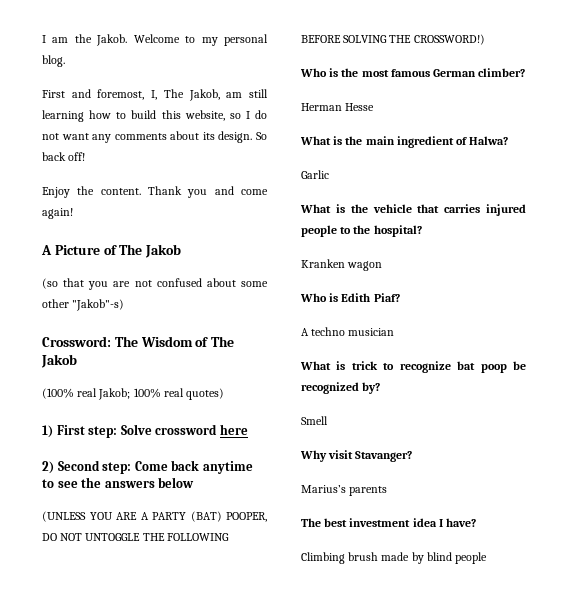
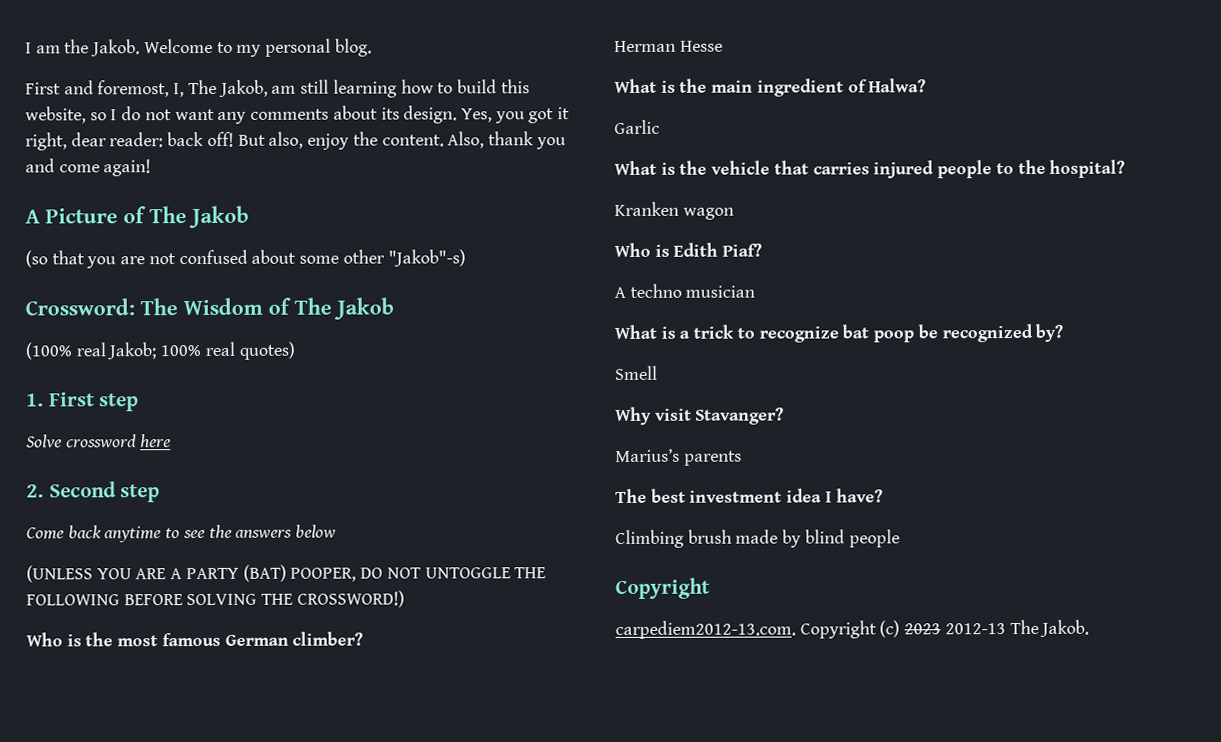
[256,132,267,140] [42,152,86,161] [42,186,182,198] So back off! // Enjoy the content. Thank -> [460,107,571,124] [25,131,534,151] Yes, you got it right, dear reader: back off! But also, enjoy the content. Also, thank
[42,425,118,438] 1) First step: -> [26,392,140,412] 1. First step //
[42,460,132,474] 2) Second step: -> [26,481,161,503] 2. Second step //
(346, 365) none -> [679,330,691,339] a
(488, 558) none -> [615,577,710,599] [615,619,1090,639] // Copyright // carpediem2012-13.com. Copyright (c) 2023 2012-13 The Jakob.

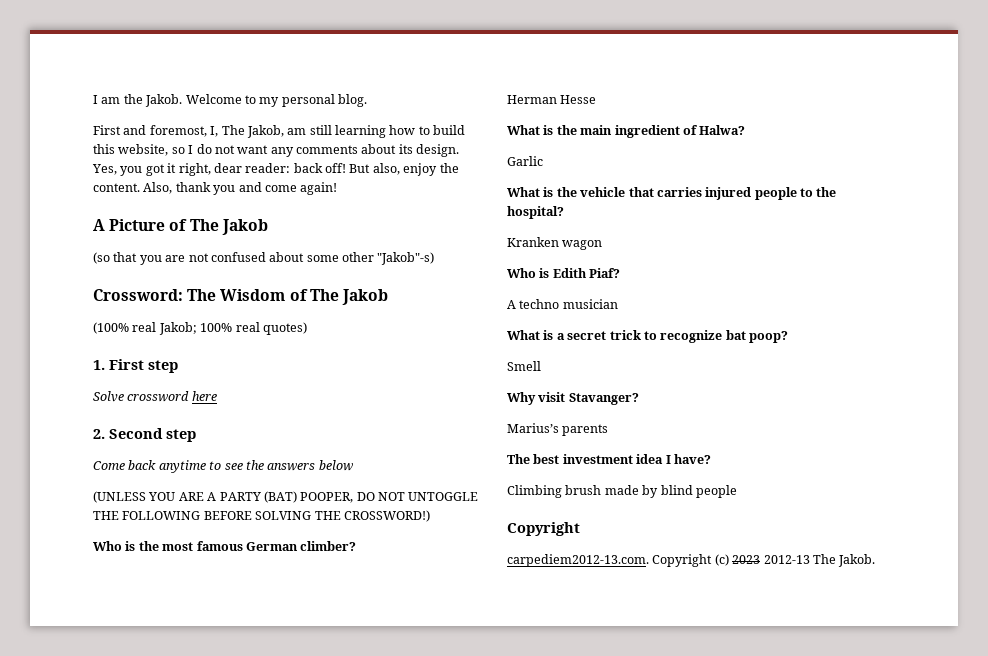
(691, 334) none -> [567,331,607,340] secret
[873,323,1064,343] poop be recognized by? -> [749,331,788,343] poop?

